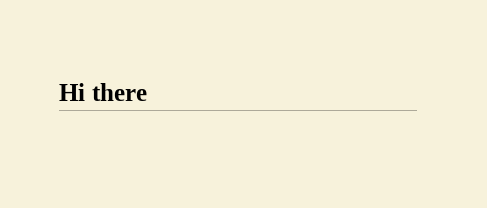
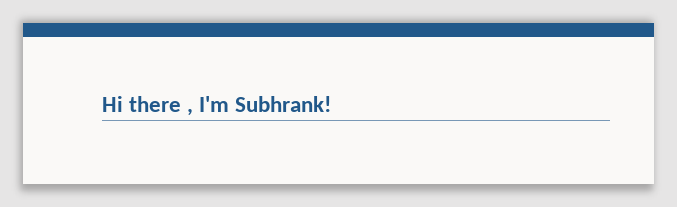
(147, 92) none -> [187,96,332,116] , I'm Subhrank!

